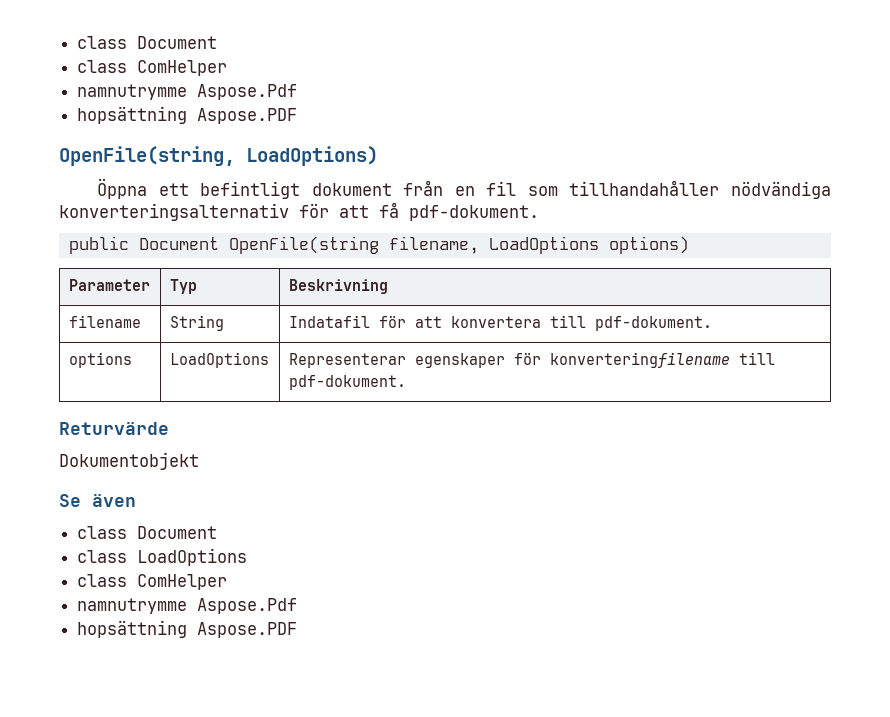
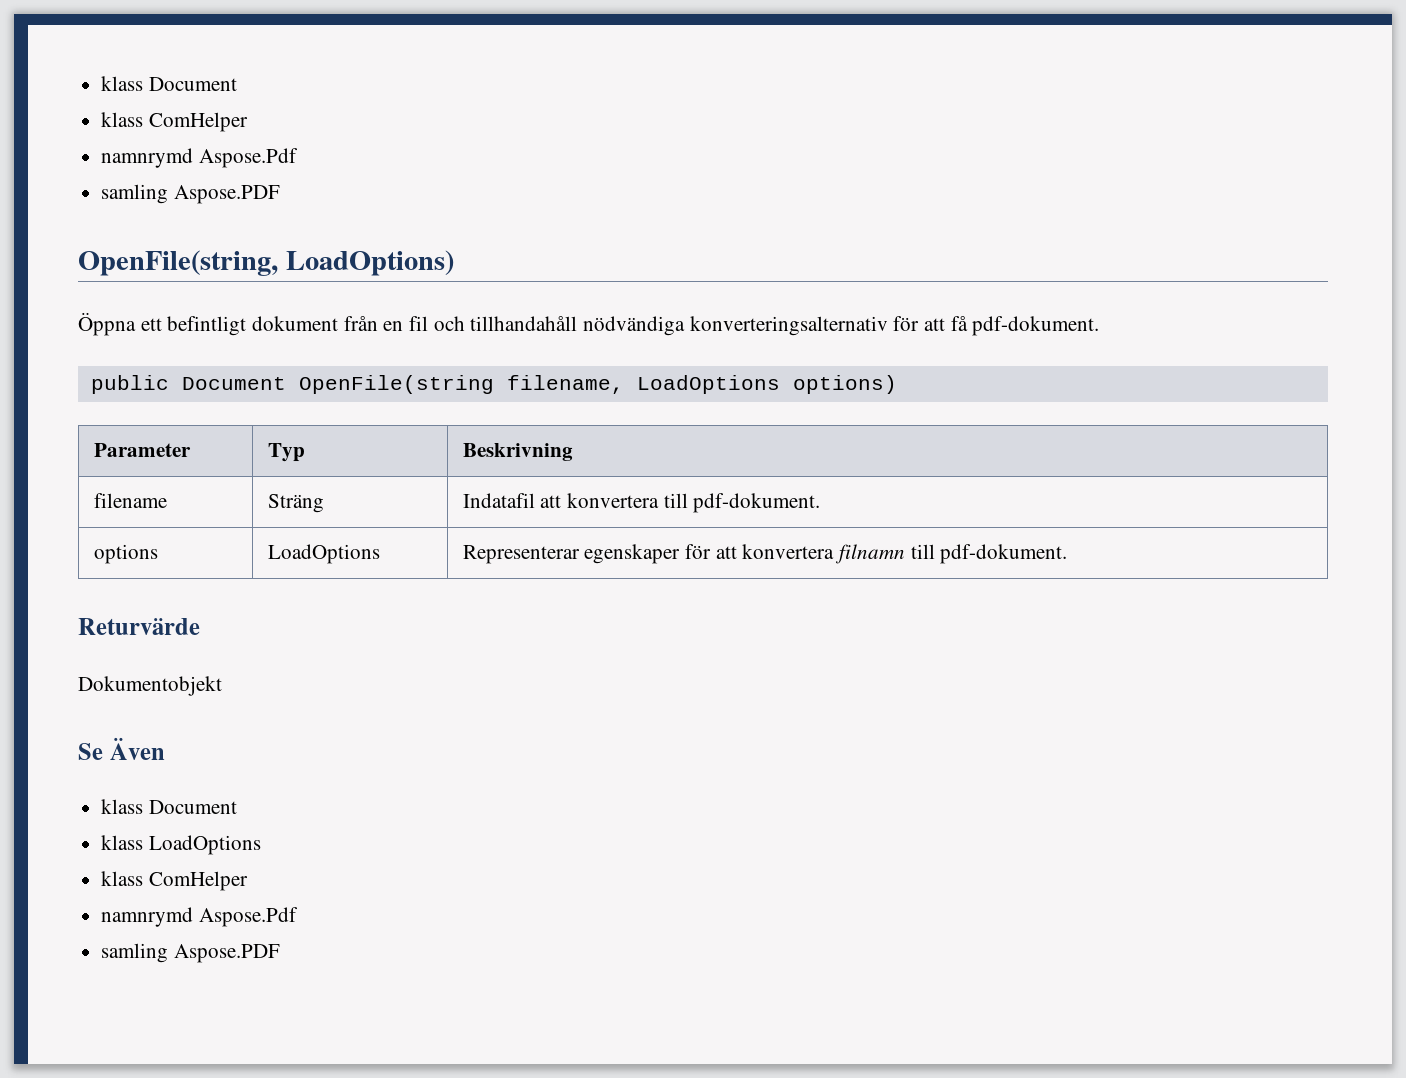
[77,36,218,49] [77,60,228,76] [77,84,298,100] [77,106,188,124] class Document // class ComHelper // namnutrymme Aspose.Pdf // hopsättning -> [101,76,237,91] [101,112,248,132] [101,148,298,168] [101,184,169,204] klass Document // klass ComHelper // namnrymd Aspose.Pdf // samling
[527,180,720,196] som tillhandahåller -> [433,316,578,331] och tillhandahåll
[169,315,224,331] String -> [267,494,324,513] Sträng
[378,315,406,328] för -> (535, 500) none
[549,352,730,368] konverteringfilename -> [715,544,906,564] att konvertera filnamn
[92,494,136,507] [77,526,218,539] [77,550,128,563] även // class Document // class -> [109,737,165,760] [101,799,237,814] [101,835,144,850] Även // klass Document // klass
[77,574,228,590] [77,598,298,614] [77,620,188,638] class ComHelper // namnutrymme Aspose.Pdf // hopsättning -> [101,871,248,891] [101,907,298,927] [101,943,169,963] klass ComHelper // namnrymd Aspose.Pdf // samling

